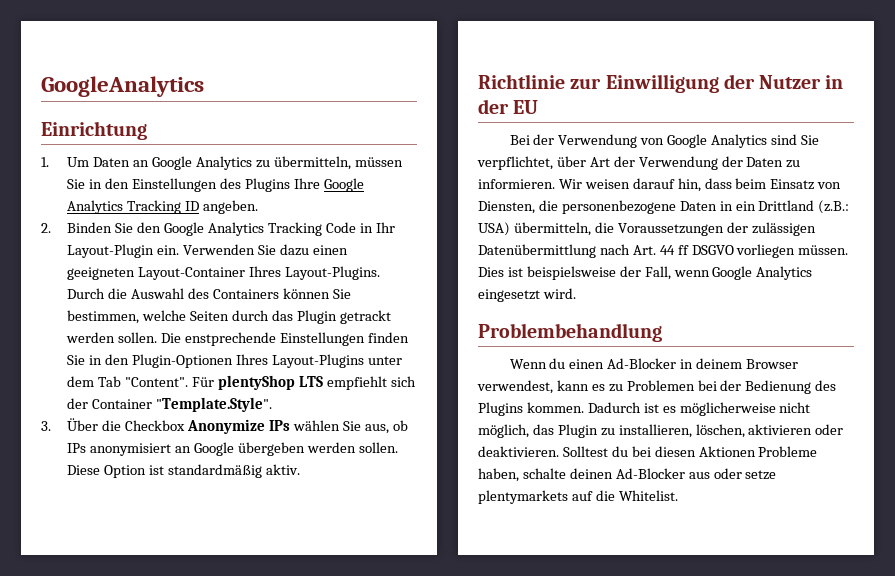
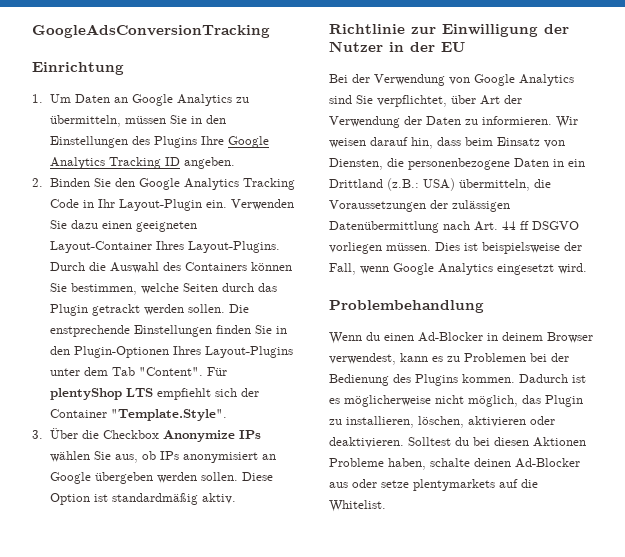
[41,76,204,97] GoogleAnalytics -> [32,24,270,38] GoogleAdsConversionTracking

